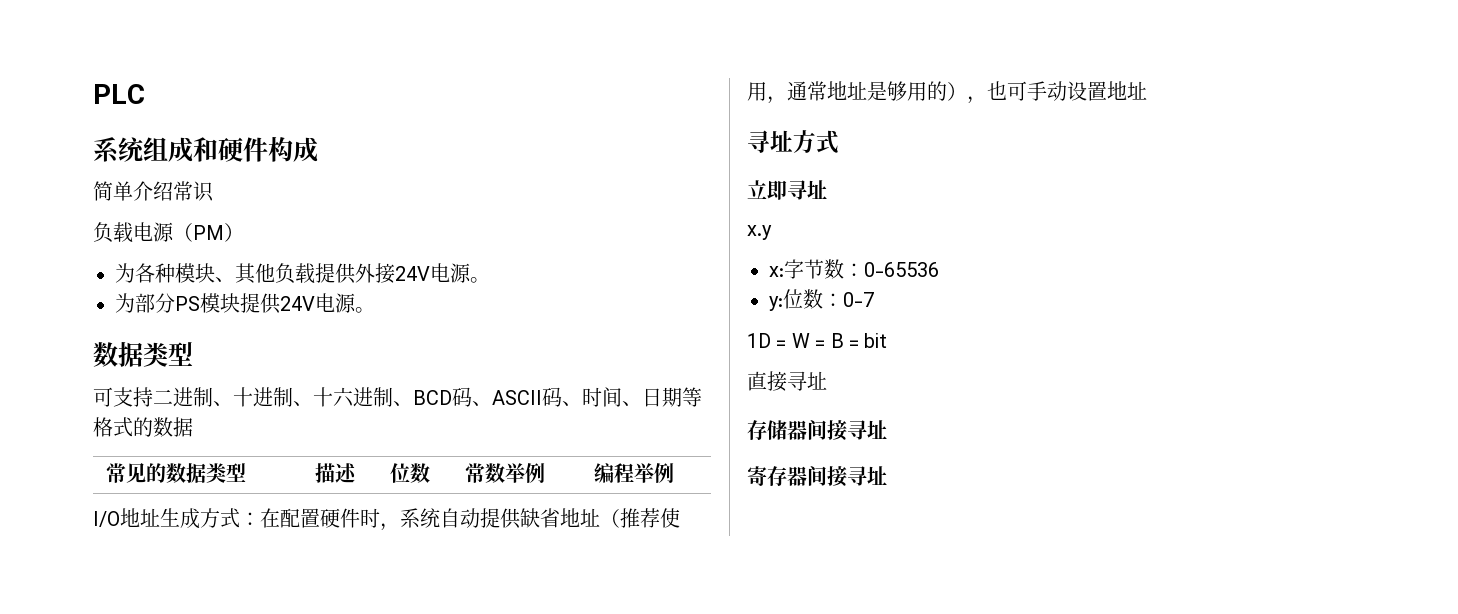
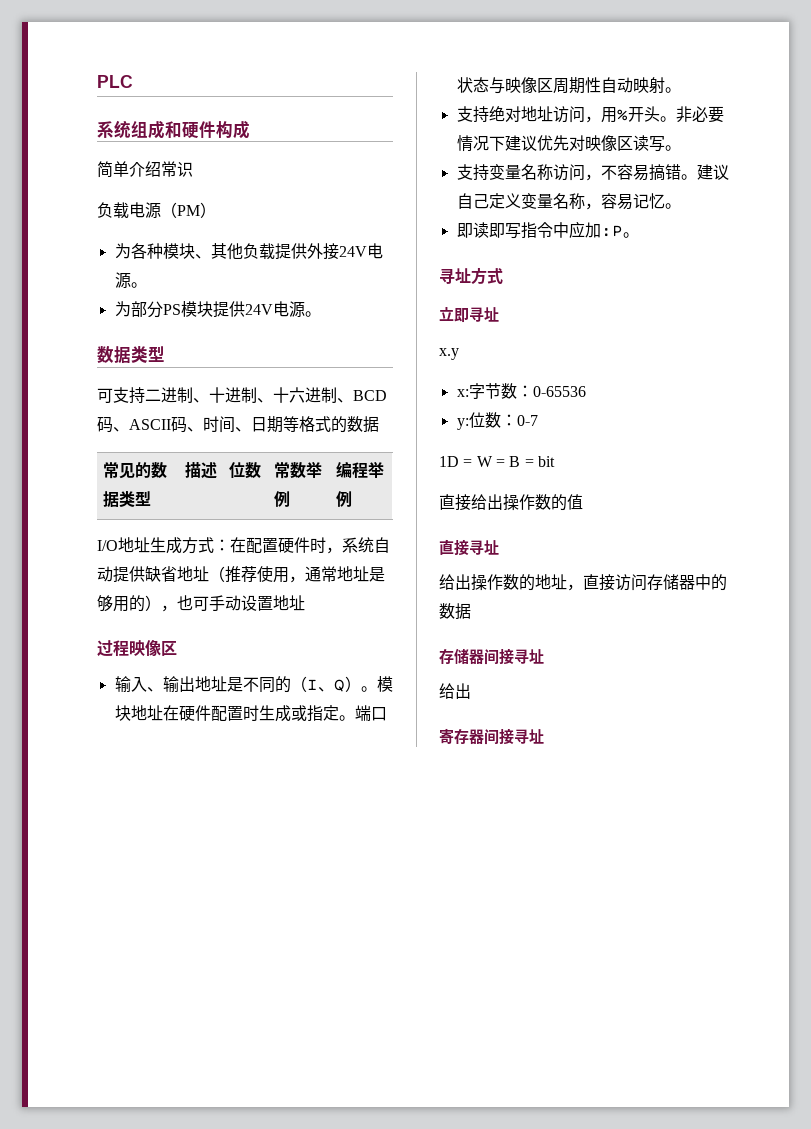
(1147, 90) none -> [97,640,177,657] [114,676,393,693] [114,705,387,722] [456,77,681,94] [456,106,724,123] [456,135,681,152] [456,164,729,181] [456,193,681,210] [456,221,639,239] // 过程映像区 // 输入、输出地址是不同的（I、Q）。模块地址在硬件配置时生成或指定。端口状态与映像区周期性自动映射。 // 支持绝对地址访问，用%开头。非必要情况下建议优先对映像区读写。 // 支持变量名称访问，不容易搞错。建议自己定义变量名称，容易记忆。 // 即读即写指令中应加:P。
[787,371,827,391] 寻址 -> [471,494,583,511] [439,539,499,556] [439,574,727,591] [439,603,471,620] 给出操作数的值 // 直接寻址 // 给出操作数的地址，直接访问存储器中的数据
(887, 429) none -> [439,683,471,699] // 给出

